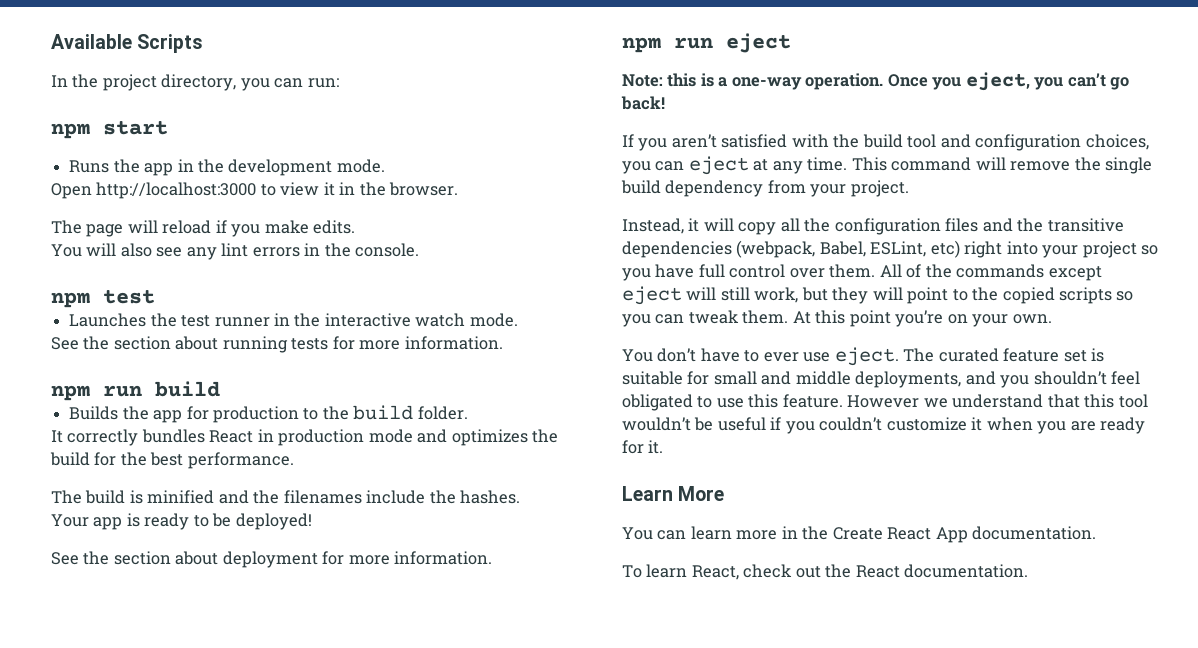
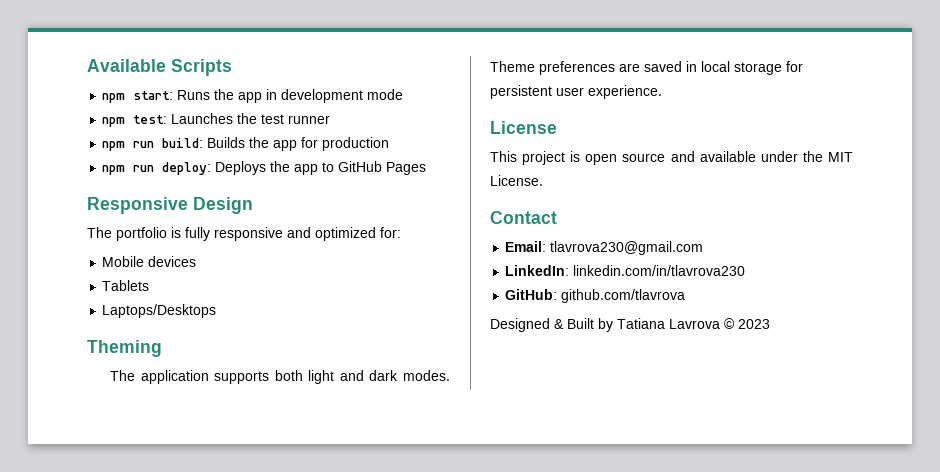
[51,74,339,91] [51,121,168,139] // In the project directory, you can run: // npm start // -> [102,91,174,103] // npm start:
[197,159,385,176] [51,182,459,199] [51,220,356,237] [51,243,420,260] [51,290,155,308] the development mode. // Open http://localhost:3000 to view it in the browser. // The page will reload if you make edits. // You will also see any lint errors in the console. // npm test // -> [281,89,404,103] [102,115,168,127] development mode // npm test:
[273,313,518,327] [51,336,503,353] [51,381,220,401] in the interactive watch mode. // See the section about running tests for more information. // npm run build // -> [102,138,204,151] // npm run build:
[303,405,468,420] [51,429,559,446] [50,452,294,469] [51,490,521,504] [51,513,312,530] [51,551,493,568] [622,33,791,53] [622,72,1130,91] [621,96,665,110] [622,134,1149,151] [622,156,1153,175] [621,180,909,197] [622,218,1124,235] [622,240,1159,258] [622,264,1102,281] [622,286,1134,305] [622,310,1052,327] [622,347,1105,366] [622,371,1141,388] [622,394,1148,411] [622,417,1146,434] [622,440,664,454] [622,486,725,501] [622,526,1097,543] [622,564,1029,580] to the build folder. // It correctly bundles React in production mode and optimizes the build for the best performance. // The build is minified and the filenames include the hashes. // Your app is ready to be deployed! // See the section about deployment for more information. // npm run eject // Note: this is a one-way operation. Once you eject, you can’t go back! // If you aren’t satisfied with the build tool and configuration choices, you can eject at any time. This command will remove the single build dependency from your project. // Instead, it will copy all the configuration files and the transitive dependencies (webpack, Babel, ESLint, etc) right into your project so you have full control over them. All of the commands except eject will still work, but they will point to the copied scripts so you can tweak them. At this point you’re on your own. // You don’t have to ever use eject. The curated feature set is suitable for small and middle deployments, and you shouldn’t feel obligated to use this feature. However we understand that this tool wouldn’t be useful if you couldn’t customize it when you are ready for it. // Learn More // You can learn more in the Create React App documentation. // To learn React, check out the React documentation. -> [102,161,427,175] [87,197,253,214] [87,227,401,241] [102,256,197,267] [102,280,150,291] [102,304,217,318] [87,340,162,357] [110,370,450,384] [490,61,803,75] [490,85,662,99] [490,121,557,134] [490,151,853,165] [490,175,543,186] [490,211,557,224] [505,241,704,255] [505,265,746,276] [505,289,686,303] [490,318,770,332] // npm run deploy: Deploys the app to GitHub Pages // Responsive Design // The portfolio is fully responsive and optimized for: // Mobile devices // Tablets // Laptops/Desktops // Theming // The application supports both light and dark modes. Theme preferences are saved in local storage for persistent user experience. // License // This project is open source and available under the MIT License. // Contact // Email: tlavrova230@gmail.com // LinkedIn: linkedin.com/in/tlavrova230 // GitHub: github.com/tlavrova // Designed & Built by Tatiana Lavrova © 2023

